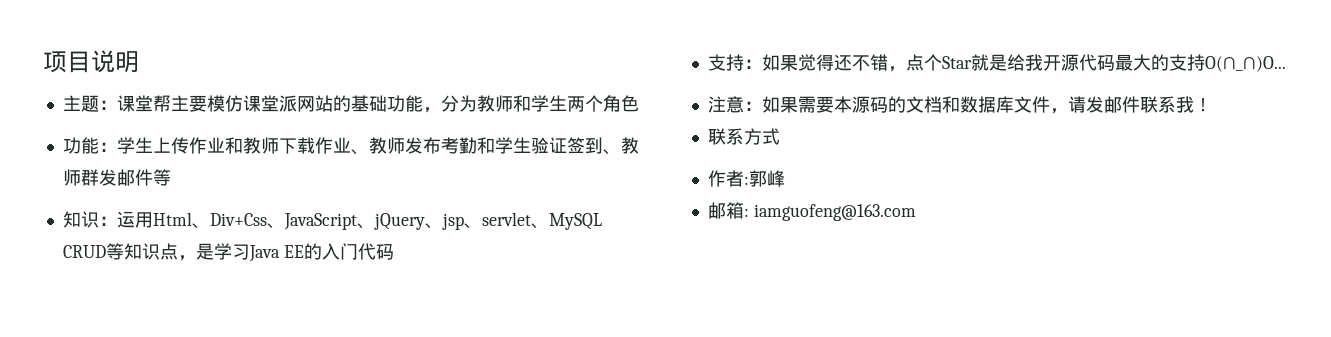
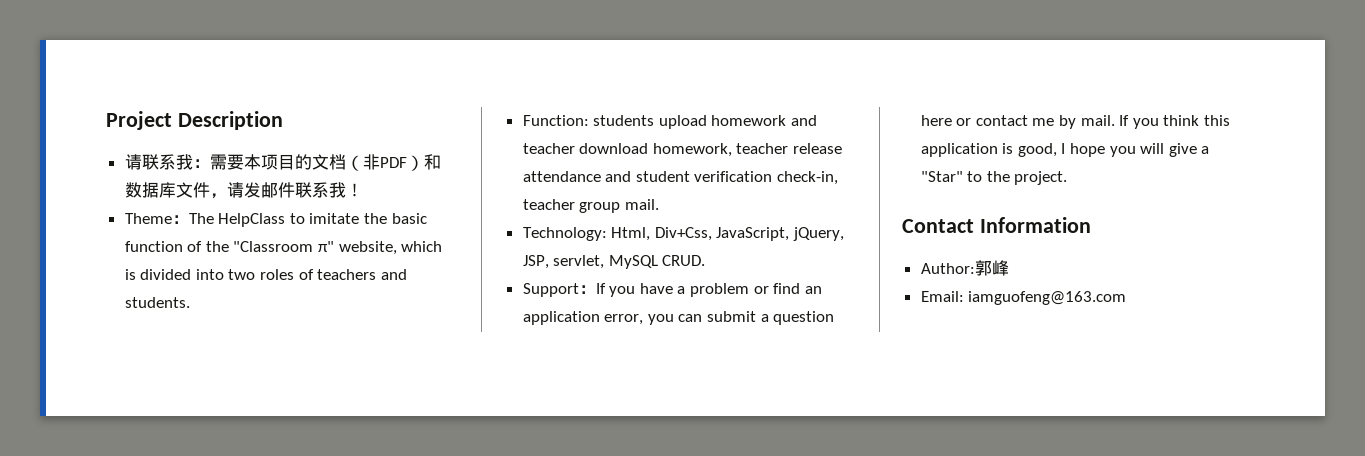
[43,50,139,73] [62,95,639,113] [62,137,639,155] [62,169,171,186] [62,211,602,230] [62,243,394,262] [707,54,1286,72] [707,96,942,113] 项目说明 // 主题：课堂帮主要模仿课堂派网站的基础功能，分为教师和学生两个角色 // 功能：学生上传作业和教师下载作业、教师发布考勤和学生验证签到、教师群发邮件等 // 知识：运用Html、Div+Css、JavaScript、jQuery、jsp、servlet、MySQL CRUD等知识点，是学习Java EE的入门代码 // 支持：如果觉得还不错，点个Star就是给我开源代码最大的支持O(∩_∩)O... // 注意：如果需要本源码的文档 -> [106,111,283,130] [124,154,424,171] Project Description // 请联系我：需要本项目的文档（非PDF）
[707,128,780,145] [707,170,749,187] 联系方式 // 作者: -> [124,213,427,227] [124,241,443,255] [124,269,407,280] [124,297,190,308] [522,115,818,129] [522,143,843,157] [522,171,839,185] [522,199,659,213] [522,227,845,241] [522,255,706,269] [522,283,822,297] [522,311,835,325] [920,115,1231,129] [920,143,1210,157] [920,171,1068,185] [902,217,1091,233] [920,263,975,274] Theme：The HelpClass to imitate the basic function of the "Classroom π" website, which is divided into two roles of teachers and students. // Function: students upload homework and teacher download homework, teacher release attendance and student verification check-in, teacher group mail. // Technology: Html, Div+Css, JavaScript, jQuery, JSP, servlet, MySQL CRUD. // Support：If you have a problem or find an application error, you can submit a question here or contact me by mail. If you think this application is good, I hope you will give a "Star" to the project. // Contact Information // Author:
[707,202,749,219] 邮箱: -> [920,291,964,302] Email:

